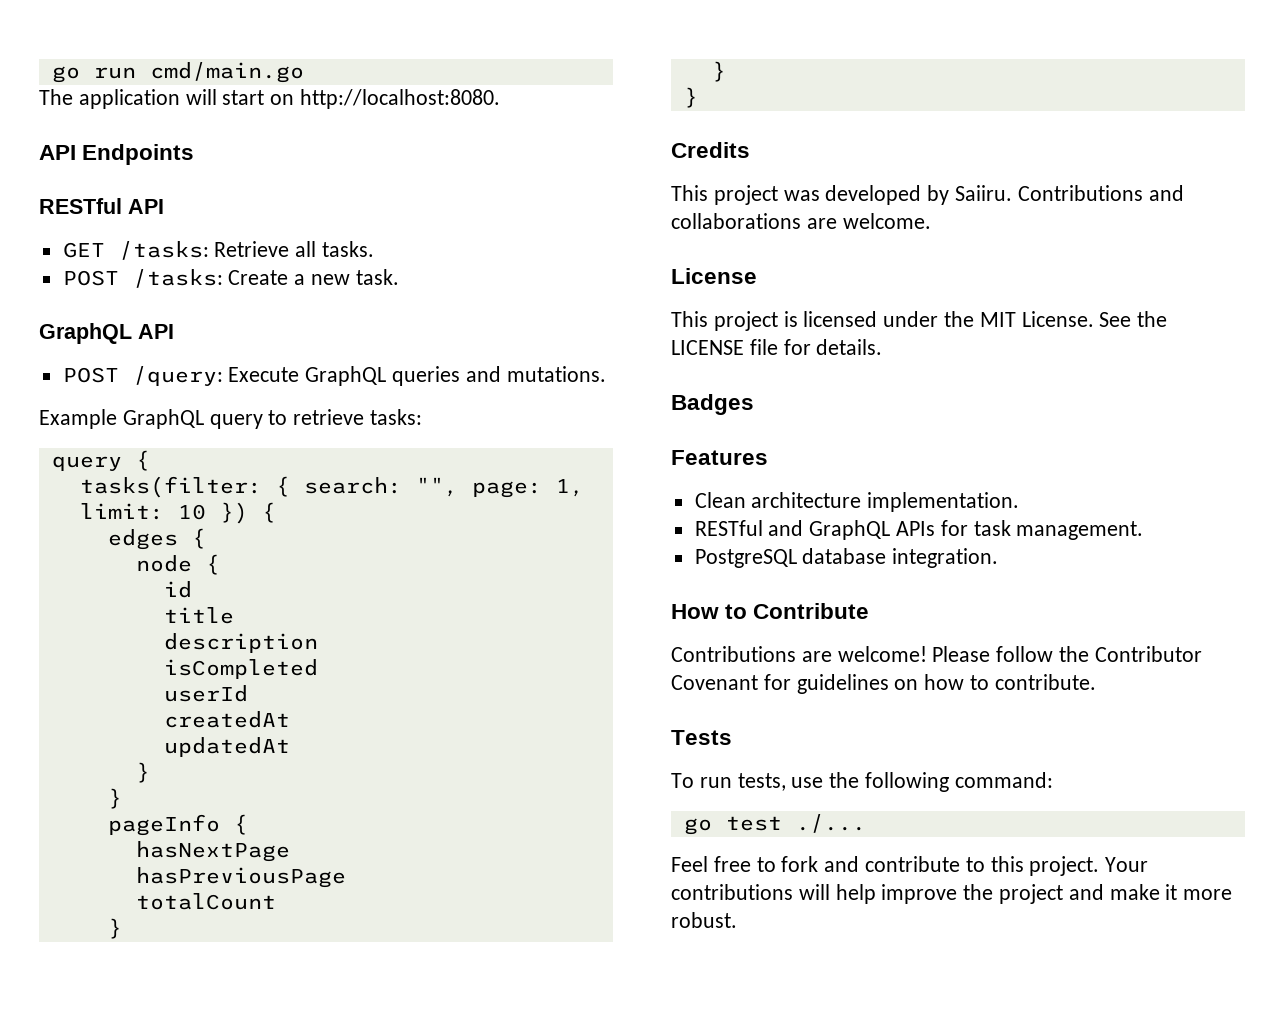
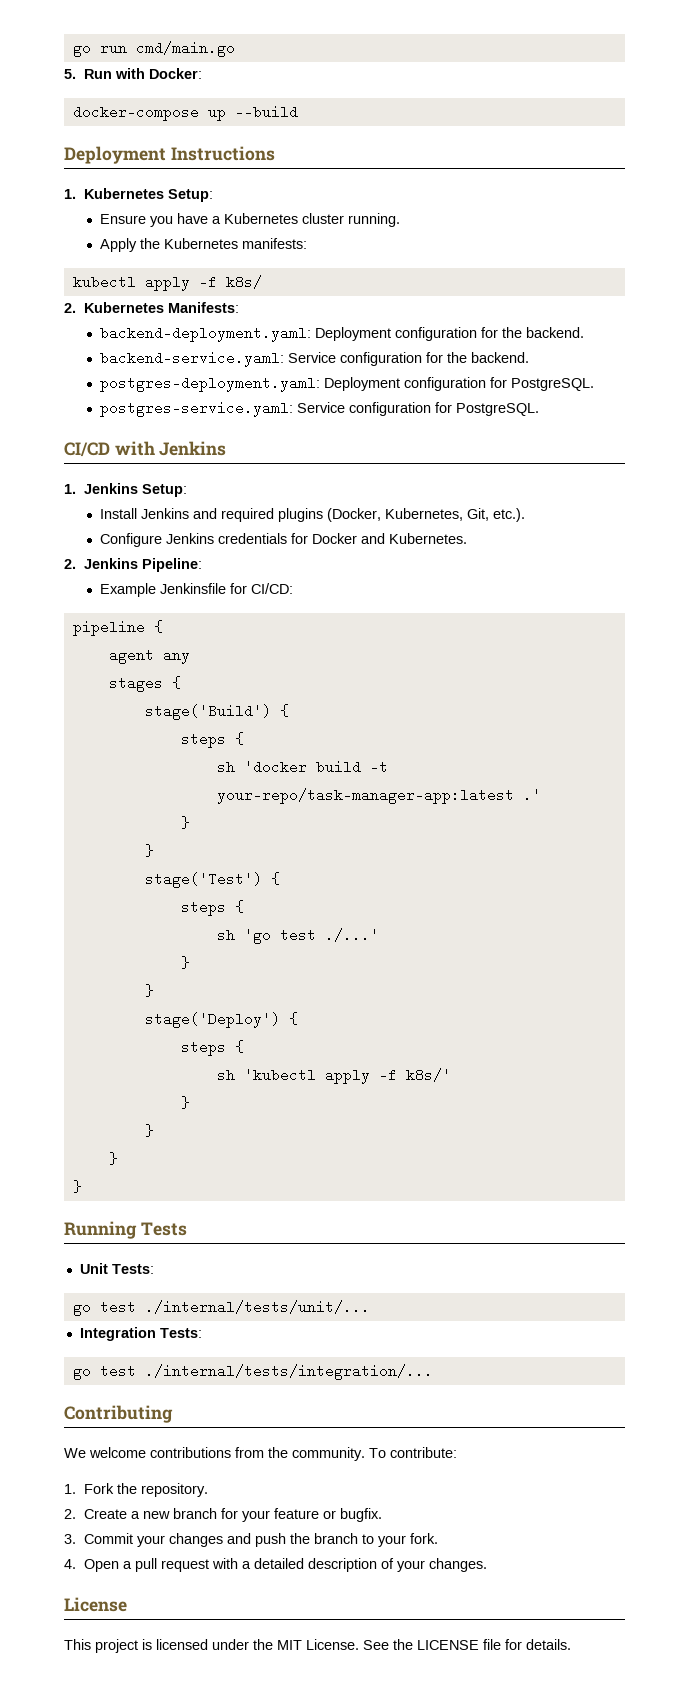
[39,89,501,109] [39,144,195,165] [39,198,164,214] [62,241,375,260] [62,269,399,288] [39,323,174,344] [62,366,606,386] [39,409,423,429] [51,450,150,471] [79,476,584,498] [79,502,276,524] [107,528,206,550] [135,554,220,575] [163,581,192,598] [163,607,234,624] [163,633,318,653] [163,659,318,679] [163,685,248,702] [163,711,290,728] [163,737,290,757] [135,762,150,783] [107,788,122,809] [107,814,248,836] [135,841,290,862] [135,867,346,888] [135,893,276,910] [107,918,122,939] [711,61,726,82] [683,87,698,108] [671,142,750,158] [671,185,1184,205] [671,213,931,229] The application will start on http://localhost:8080. // API Endpoints // RESTful API // GET /tasks: Retrieve all tasks. // POST /tasks: Create a new task. // GraphQL API // POST /query: Execute GraphQL queries and mutations. // Example GraphQL query to retrieve tasks: // query { // tasks(filter: { search: "", page: 1, limit: 10 }) { // edges { // node { // id // title // description // isCompleted // userId // createdAt // updatedAt // } // } // pageInfo { // hasNextPage // hasPreviousPage // totalCount // } // } // } // Credits // This project was developed by Saiiru. Contributions and collaborations are welcome. -> [64,68,203,79] [72,105,298,121] [64,146,275,164] [64,188,214,202] [99,213,400,227] [99,238,307,252] [72,275,262,291] [64,302,240,313] [99,326,584,342] [99,351,529,367] [99,376,594,392] [99,401,539,417] [64,441,227,457] [64,483,188,497] [99,508,525,522] [99,533,467,547] [64,558,203,572] [99,583,293,597] [72,620,163,636] [108,648,190,664] [108,676,181,692] [144,704,289,720] [180,732,244,748] [216,760,388,774] [216,788,541,804] [180,816,190,829] [144,844,154,857] [144,872,280,888] [180,900,244,916] [216,928,379,944] [180,956,190,969] [144,984,154,997] [144,1012,298,1028] [180,1040,244,1056] [216,1068,451,1084] [180,1096,190,1109] [144,1124,154,1137] [108,1152,118,1165] [72,1180,82,1193] [64,1221,187,1239] [79,1263,154,1274] [72,1300,370,1316] [79,1327,202,1341] [72,1364,433,1380] [64,1405,173,1423] [64,1447,457,1461] [64,1483,209,1497] [64,1508,383,1522] [64,1533,439,1547] [64,1558,488,1572] 5. Run with Docker: // docker-compose up --build // Deployment Instructions // 1. Kubernetes Setup: // Ensure you have a Kubernetes cluster running. // Apply the Kubernetes manifests: // kubectl apply -f k8s/ // 2. Kubernetes Manifests: // backend-deployment.yaml: Deployment configuration for the backend. // backend-service.yaml: Service configuration for the backend. // postgres-deployment.yaml: Deployment configuration for PostgreSQL. // postgres-service.yaml: Service configuration for PostgreSQL. // CI/CD with Jenkins // 1. Jenkins Setup: // Install Jenkins and required plugins (Docker, Kubernetes, Git, etc.). // Configure Jenkins credentials for Docker and Kubernetes. // 2. Jenkins Pipeline: // Example Jenkinsfile for CI/CD: // pipeline { // agent any // stages { // stage('Build') { // steps { // sh 'docker build -t your-repo/task-manager-app:latest .' // } // } // stage('Test') { // steps { // sh 'go test ./...' // } // } // stage('Deploy') { // steps { // sh 'kubectl apply -f k8s/' // } // } // } // } // Running Tests // Unit Tests: // go test ./internal/tests/unit/... // Integration Tests: // go test ./internal/tests/integration/... // Contributing // We welcome contributions from the community. To contribute: // 1. Fork the repository. // 2. Create a new branch for your feature or bugfix. // 3. Commit your changes and push the branch to your fork. // 4. Open a pull request with a detailed description of your changes.
[671,394,754,415] [671,450,768,465] [694,492,1020,512] [694,520,1144,540] [694,548,999,568] [671,603,870,619] [671,646,1202,662] [671,674,1096,694] [671,730,732,745] [671,772,1053,792] [683,814,866,835] [671,856,1149,876] [671,884,1233,904] [671,912,737,928] // Badges // Features // Clean architecture implementation. // RESTful and GraphQL APIs for task management. // PostgreSQL database integration. // How to Contribute // Contributions are welcome! Please follow the Contributor Covenant for guidelines on how to contribute. // Tests // To run tests, use the following command: // go test ./... // Feel free to fork and contribute to this project. Your contributions will help improve the project and make it more robust. -> (571, 1644) none

